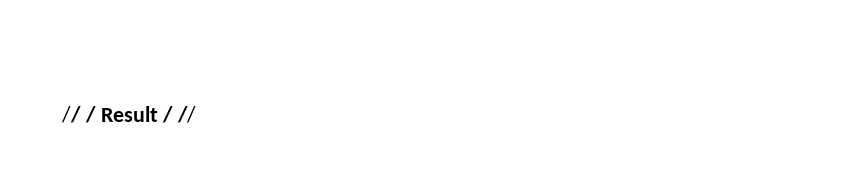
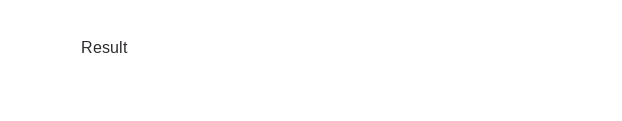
[61,106,197,123] // / Result / // -> [81,41,128,53] Result

